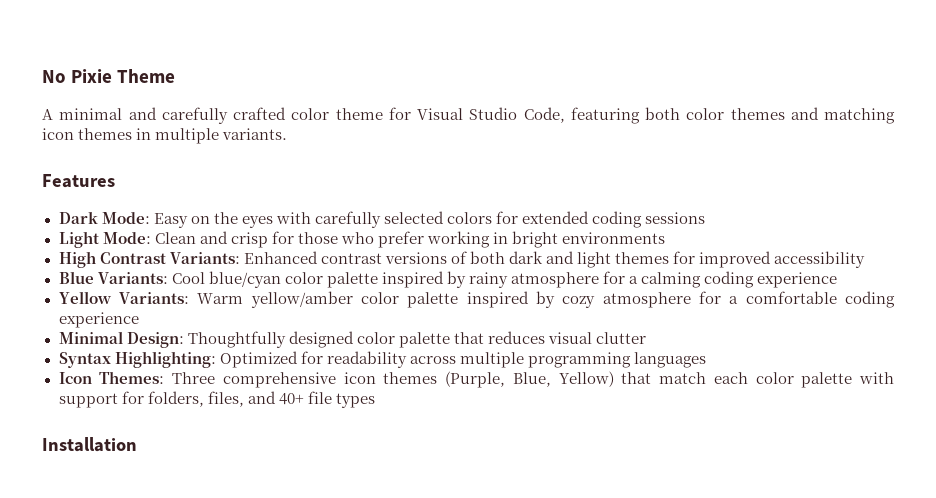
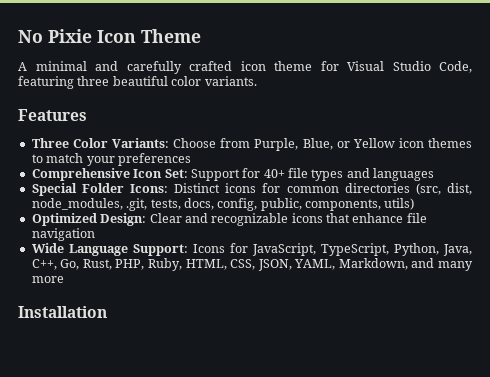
(113, 76) none -> [97,30,136,43] Icon
[291,108,330,120] color -> [240,61,266,71] icon
[645,107,895,124] [42,128,288,144] [42,174,115,188] [58,211,706,228] [58,231,666,248] [58,251,866,268] [58,271,838,288] [58,291,895,308] [58,312,139,328] [58,331,646,348] [58,351,706,368] [58,371,894,388] [58,391,375,408] both color themes and matching icon themes in multiple variants. // Features // Dark Mode: Easy on the eyes with carefully selected colors for extended coding sessions // Light Mode: Clean and crisp for those who prefer working in bright environments // High Contrast Variants: Enhanced contrast versions of both dark and light themes for improved accessibility // Blue Variants: Cool blue/cyan color palette inspired by rainy atmosphere for a calming coding experience // Yellow Variants: Warm yellow/amber color palette inspired by cozy atmosphere for a comfortable coding experience // Minimal Design: Thoughtfully designed color palette that reduces visual clutter // Syntax Highlighting: Optimized for readability across multiple programming languages // Icon Themes: Three comprehensive icon themes (Purple, Blue, Yellow) that match each color palette with support for folders, files, and 40+ file types -> [77,76,257,86] [18,109,87,121] [31,138,472,151] [31,153,191,166] [31,168,435,181] [31,183,473,196] [31,198,415,211] [31,213,427,226] [31,228,95,241] [31,243,472,256] [31,258,473,271] [31,276,64,283] three beautiful color variants. // Features // Three Color Variants: Choose from Purple, Blue, or Yellow icon themes to match your preferences // Comprehensive Icon Set: Support for 40+ file types and languages // Special Folder Icons: Distinct icons for common directories (src, dist, node_modules, .git, tests, docs, config, public, components, utils) // Optimized Design: Clear and recognizable icons that enhance file navigation // Wide Language Support: Icons for JavaScript, TypeScript, Python, Java, C++, Go, Rust, PHP, Ruby, HTML, CSS, JSON, YAML, Markdown, and many more

